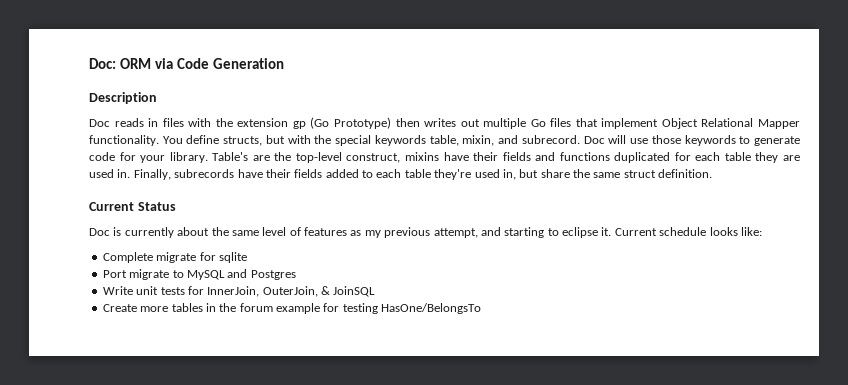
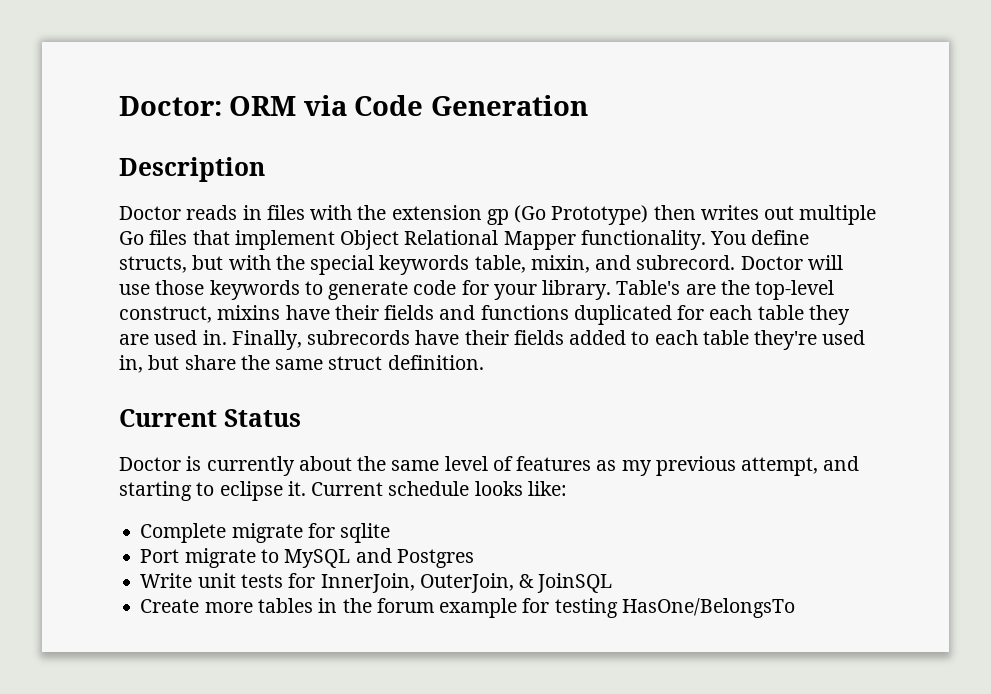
[89,58,116,69] Doc: -> [119,96,222,116] Doctor:
[89,119,110,127] Doc -> [119,206,181,220] Doctor
[583,136,605,144] Doc -> [740,256,803,270] Doctor
[89,228,110,236] Doc -> [119,457,181,471] Doctor

